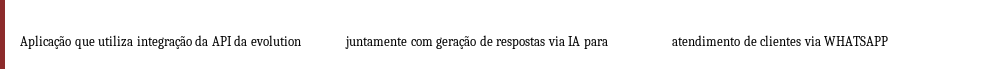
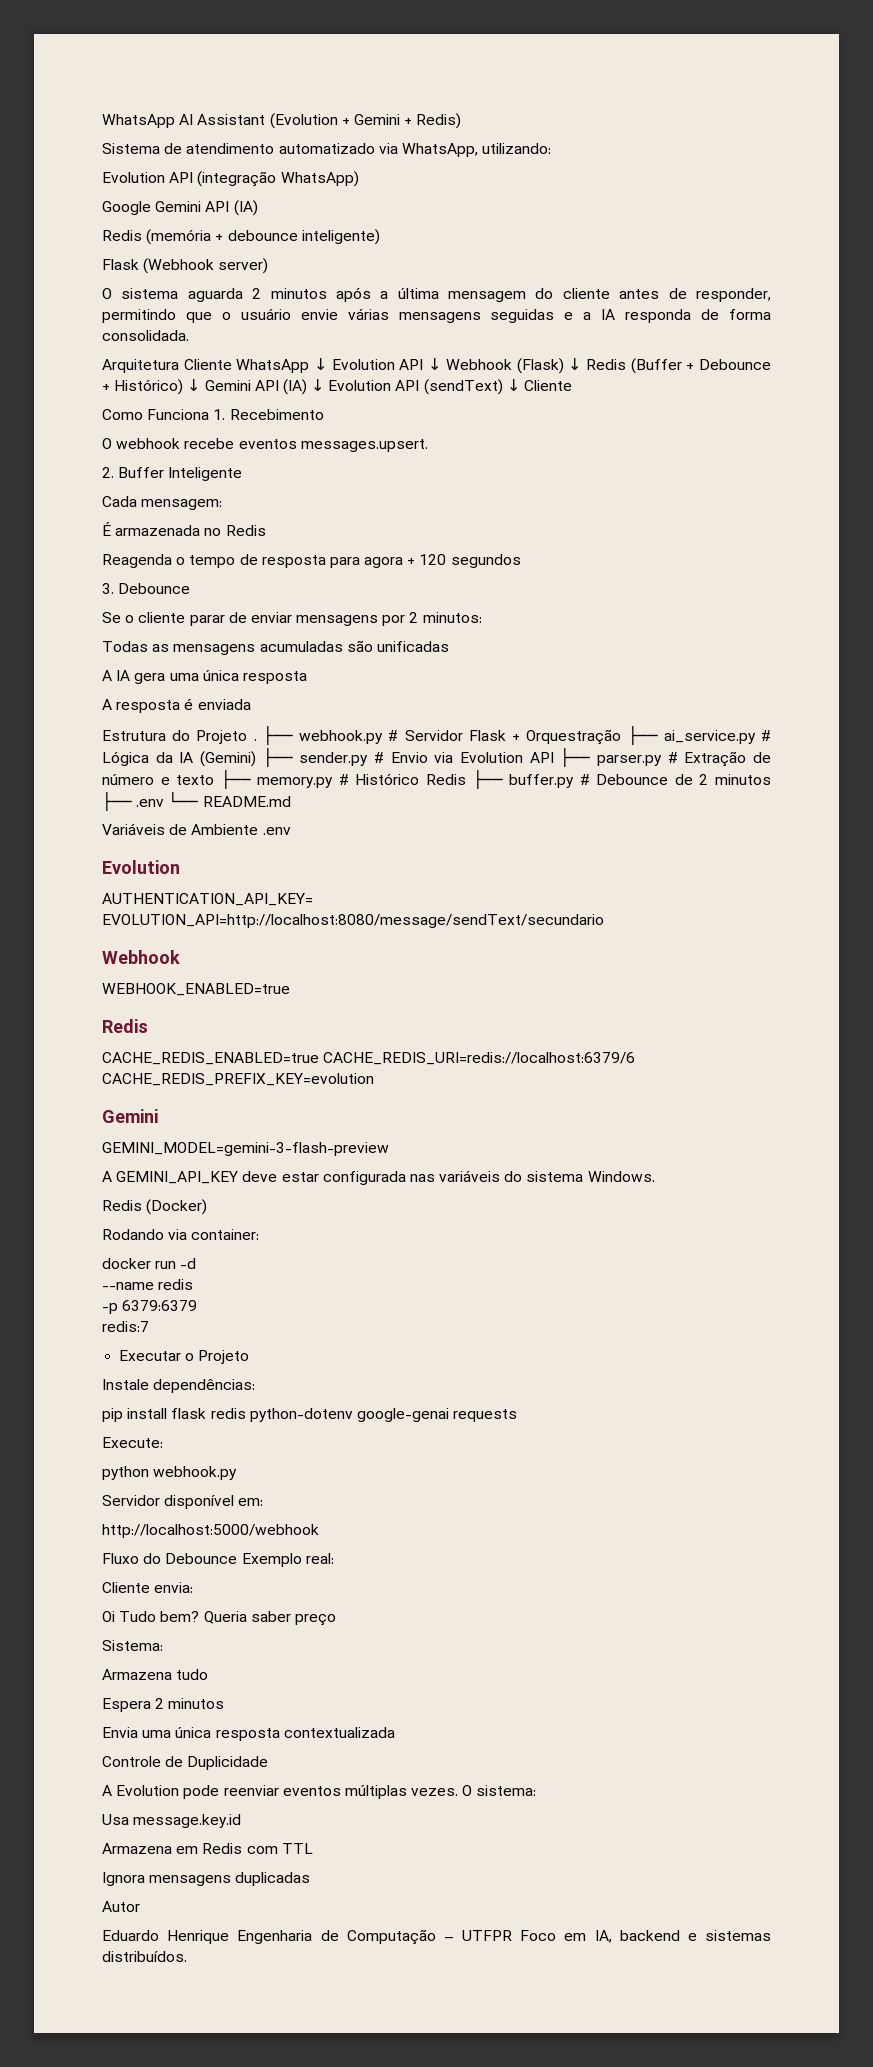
[20,35,889,49] Aplicação que utiliza integração da API da evolution juntamente com geração de respostas via IA para atendimento de clientes via WHATSAPP -> [102,113,462,129] [102,143,552,157] [102,171,359,187] [102,200,258,216] [102,229,380,245] [102,258,269,274] [102,287,771,302] [102,308,771,323] [102,330,189,341] [102,358,772,374] [102,379,573,395] [102,409,324,420] [102,438,428,452] [102,467,243,481] [102,496,223,510] [102,522,266,536] [102,554,521,568] [102,583,191,594] [102,612,482,626] [102,640,449,655] [102,670,307,684] [102,698,251,713] [102,725,772,745] [102,747,771,767] [102,769,771,789] [102,791,291,811] [102,823,291,835] [102,860,180,874] [102,893,313,906] [102,914,604,928] [102,950,180,964] [102,983,290,996] [102,1019,148,1033] [102,1052,636,1065] [102,1073,374,1086] [102,1109,158,1123] [102,1142,389,1156] [102,1170,655,1185] [102,1199,208,1215] [102,1229,260,1240] [102,1258,197,1269] [102,1279,194,1290] [102,1300,198,1314] [102,1321,149,1332] [119,1350,250,1364] [102,1379,256,1393] [102,1408,518,1422] [102,1437,163,1448] [102,1466,238,1480] [102,1495,264,1509] [102,1524,319,1538] [102,1553,334,1567] [102,1582,194,1593] [102,1611,336,1626] [102,1640,163,1651] [102,1669,209,1680] [102,1698,225,1712] [102,1727,395,1741] [102,1756,269,1770] [102,1785,537,1799] [102,1814,242,1828] [102,1843,313,1854] [102,1872,311,1886] [102,1901,140,1912] [102,1929,771,1945] [102,1951,187,1962] WhatsApp AI Assistant (Evolution + Gemini + Redis) // Sistema de atendimento automatizado via WhatsApp, utilizando: // Evolution API (integração WhatsApp) // Google Gemini API (IA) // Redis (memória + debounce inteligente) // Flask (Webhook server) // O sistema aguarda 2 minutos após a última mensagem do cliente antes de responder, permitindo que o usuário envie várias mensagens seguidas e a IA responda de forma consolidada. // Arquitetura Cliente WhatsApp ↓ Evolution API ↓ Webhook (Flask) ↓ Redis (Buffer + Debounce + Histórico) ↓ Gemini API (IA) ↓ Evolution API (sendText) ↓ Cliente // Como Funciona 1. Recebimento // O webhook recebe eventos messages.upsert. // 2. Buffer Inteligente // Cada mensagem: // É armazenada no Redis // Reagenda o tempo de resposta para agora + 120 segundos // 3. Debounce // Se o cliente parar de enviar mensagens por 2 minutos: // Todas as mensagens acumuladas são unificadas // A IA gera uma única resposta // A resposta é enviada // Estrutura do Projeto . ├── webhook.py # Servidor Flask + Orquestração ├── ai_service.py # Lógica da IA (Gemini) ├── sender.py # Envio via Evolution API ├── parser.py # Extração de número e texto ├── memory.py # Histórico Redis ├── buffer.py # Debounce de 2 minutos ├── .env └── README.md // Variáveis de Ambiente .env // Evolution // AUTHENTICATION_API_KEY= EVOLUTION_API=http://localhost:8080/message/sendText/secundario // Webhook // WEBHOOK_ENABLED=true // Redis // CACHE_REDIS_ENABLED=true CACHE_REDIS_URI=redis://localhost:6379/6 CACHE_REDIS_PREFIX_KEY=evolution // Gemini // GEMINI_MODEL=gemini-3-flash-preview // A GEMINI_API_KEY deve estar configurada nas variáveis do sistema Windows. // Redis (Docker) // Rodando via container: // docker run -d // --name redis // -p 6379:6379 // redis:7 // Executar o Projeto // Instale dependências: // pip install flask redis python-dotenv google-genai requests // Execute: // python webhook.py // Servidor disponível em: // http://localhost:5000/webhook // Fluxo do Debounce Exemplo real: // Cliente envia: // Oi Tudo bem? Queria saber preço // Sistema: // Armazena tudo // Espera 2 minutos // Envia uma única resposta contextualizada // Controle de Duplicidade // A Evolution pode reenviar eventos múltiplas vezes. O sistema: // Usa message.key.id // Armazena em Redis com TTL // Ignora mensagens duplicadas // Autor // Eduardo Henrique Engenharia de Computação – UTFPR Foco em IA, backend e sistemas distribuídos.

